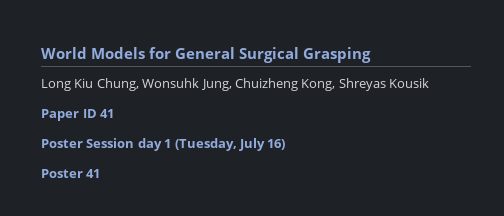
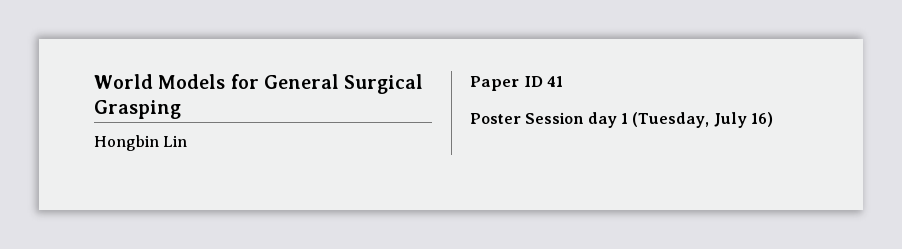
[41,78,429,91] Long Kiu Chung, Wonsuhk Jung, Chuizheng Kong, Shreyas Kousik -> [94,135,188,151] Hongbin Lin
[41,169,101,178] // Poster 41 -> (773, 119) none

